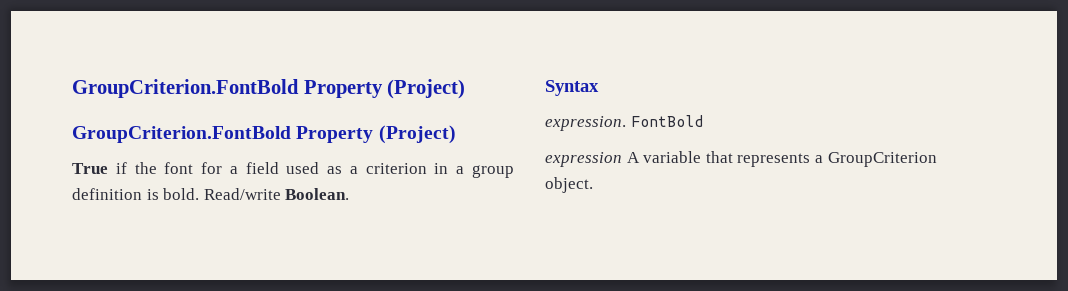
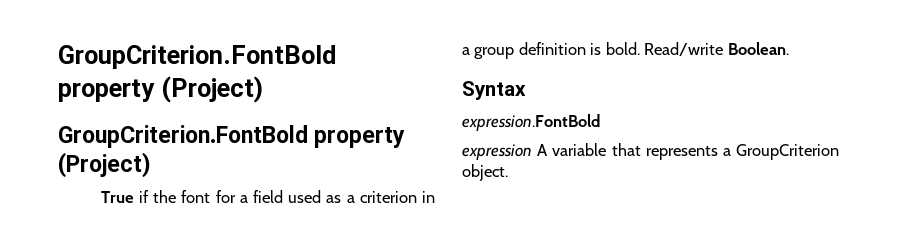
[72,79,383,98] GroupCriterion.FontBold Property -> [58,45,336,69] [58,79,155,102] GroupCriterion.FontBold property
[296,126,374,143] Property -> [314,127,406,148] property
[545,115,703,131] expression. FontBold -> [462,114,600,131] expression.FontBold

